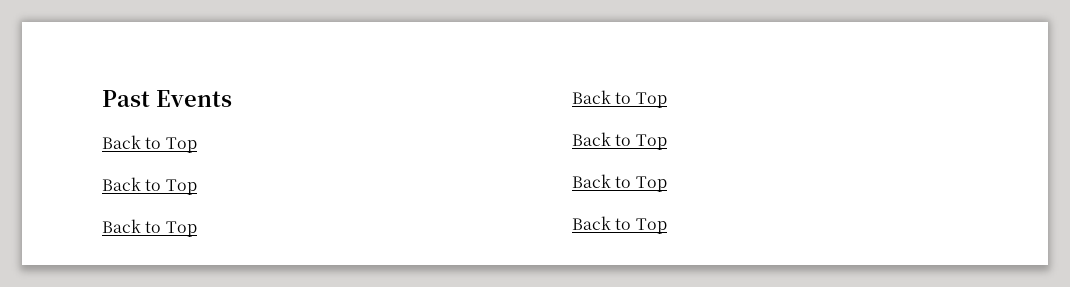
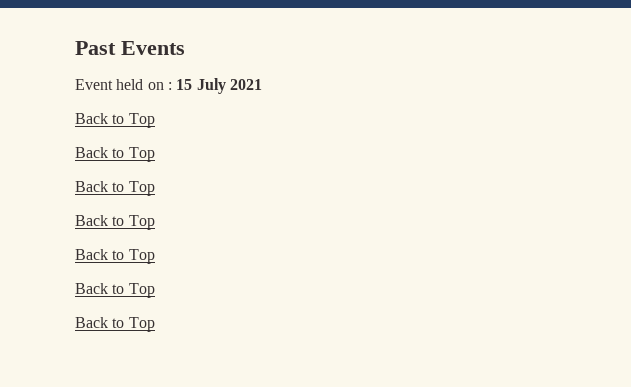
(232, 98) none -> [75,78,262,94] // Event held on : 15 July 2021

